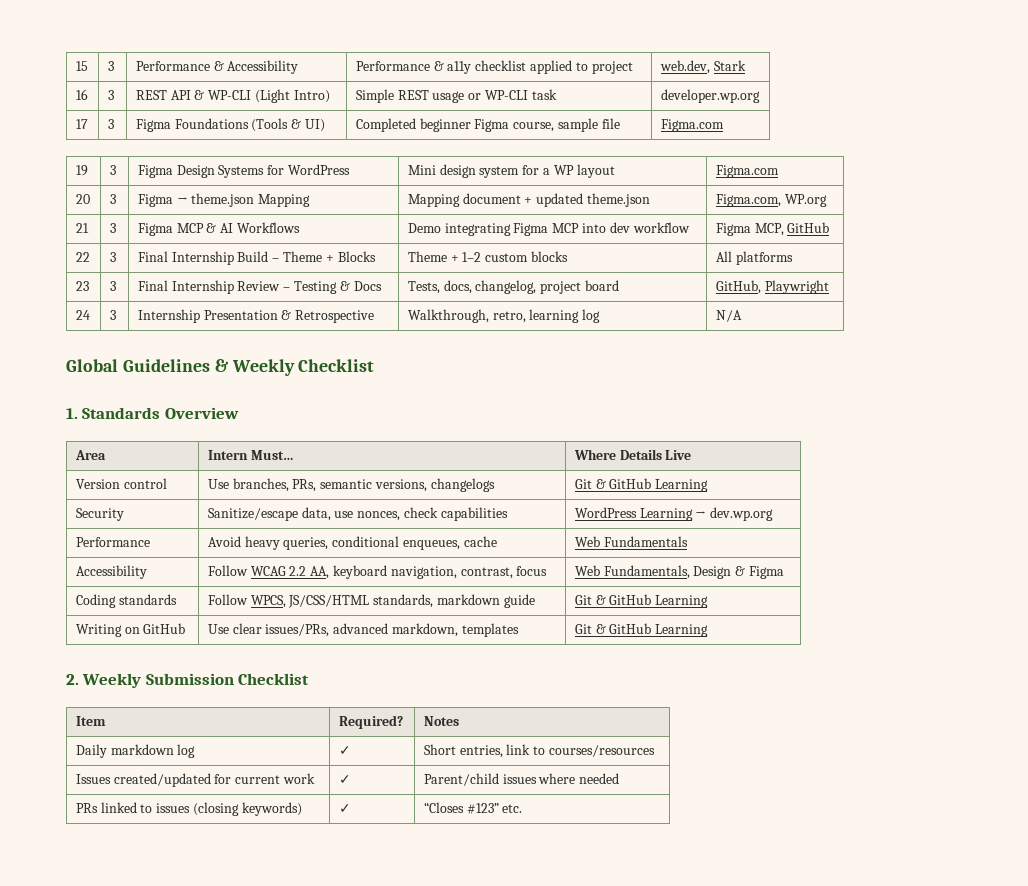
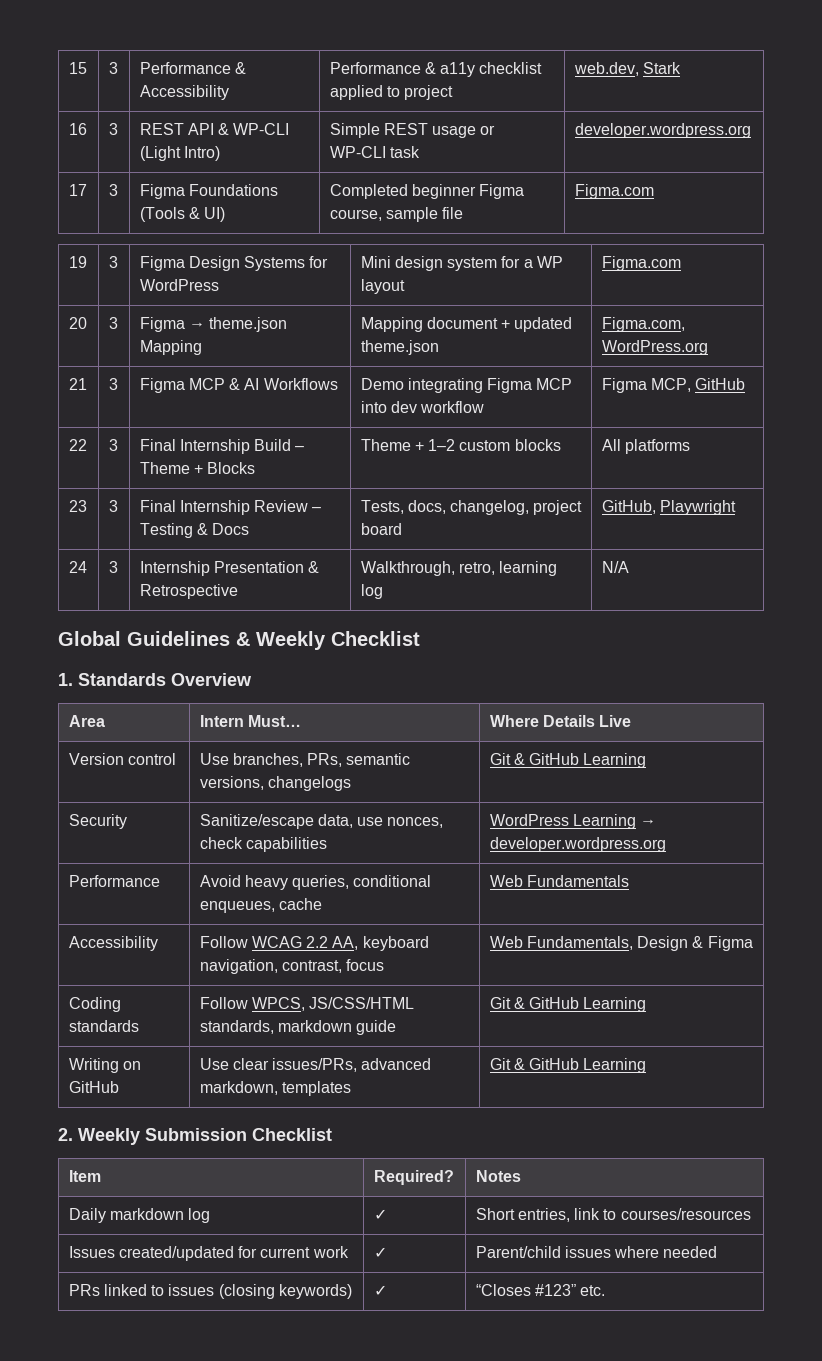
[660,89,760,103] developer.wp.org -> [574,123,751,138] developer.wordpress.org
[784,194,827,207] WP.org -> [601,340,708,355] WordPress.org
[710,507,774,521] dev.wp.org -> [489,837,666,852] developer.wordpress.org

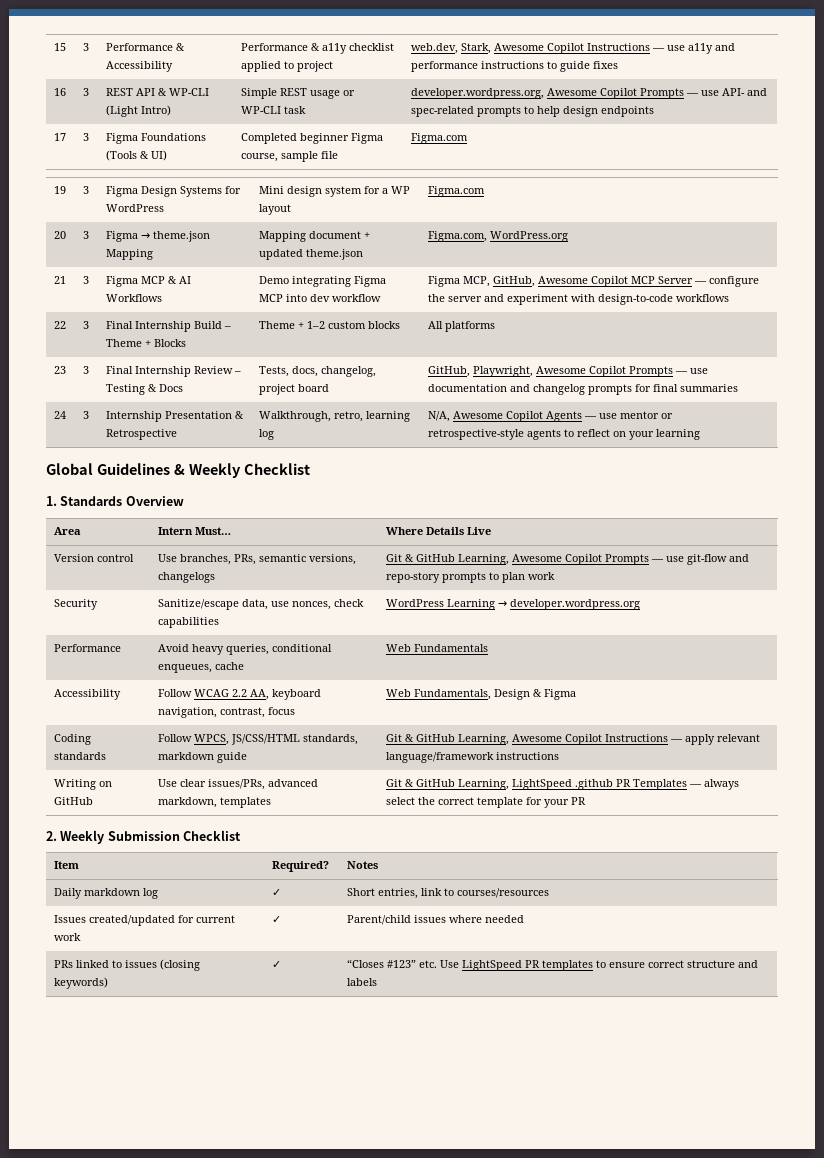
[642,62,681,74] Stark -> [461,43,736,54] [411,61,619,72] Stark, Awesome Copilot Instructions — use a11y and performance instructions to guide fixes
[574,123,751,138] developer.wordpress.org -> [411,88,768,99] [411,106,655,117] developer.wordpress.org, Awesome Copilot Prompts — use API- and spec-related prompts to help design endpoints
[695,378,746,390] GitHub -> [493,276,760,287] [428,294,730,305] GitHub, Awesome Copilot MCP Server — configure the server and experiment with design-to-code workflows
[659,500,736,515] Playwright -> [473,366,709,377] [428,384,739,395] Playwright, Awesome Copilot Prompts — use documentation and changelog prompts for final summaries
[601,561,629,573] N/A -> [428,411,674,422] [428,429,701,440] N/A, Awesome Copilot Agents — use mentor or retrospective-style agents to reflect on your learning
[583,753,647,768] Learning -> [458,554,750,565] [386,572,556,583] Learning, Awesome Copilot Prompts — use git-flow and repo-story prompts to plan work
[583,997,647,1012] Learning -> [458,734,761,745] [386,752,560,763] Learning, Awesome Copilot Instructions — apply relevant language/framework instructions
[583,1058,647,1073] Learning -> [458,779,740,790] [386,797,587,808] Learning, LightSpeed .github PR Templates — always select the correct template for your PR
(606, 1290) none -> [440,960,759,971] [347,978,378,986] Use LightSpeed PR templates to ensure correct structure and labels

